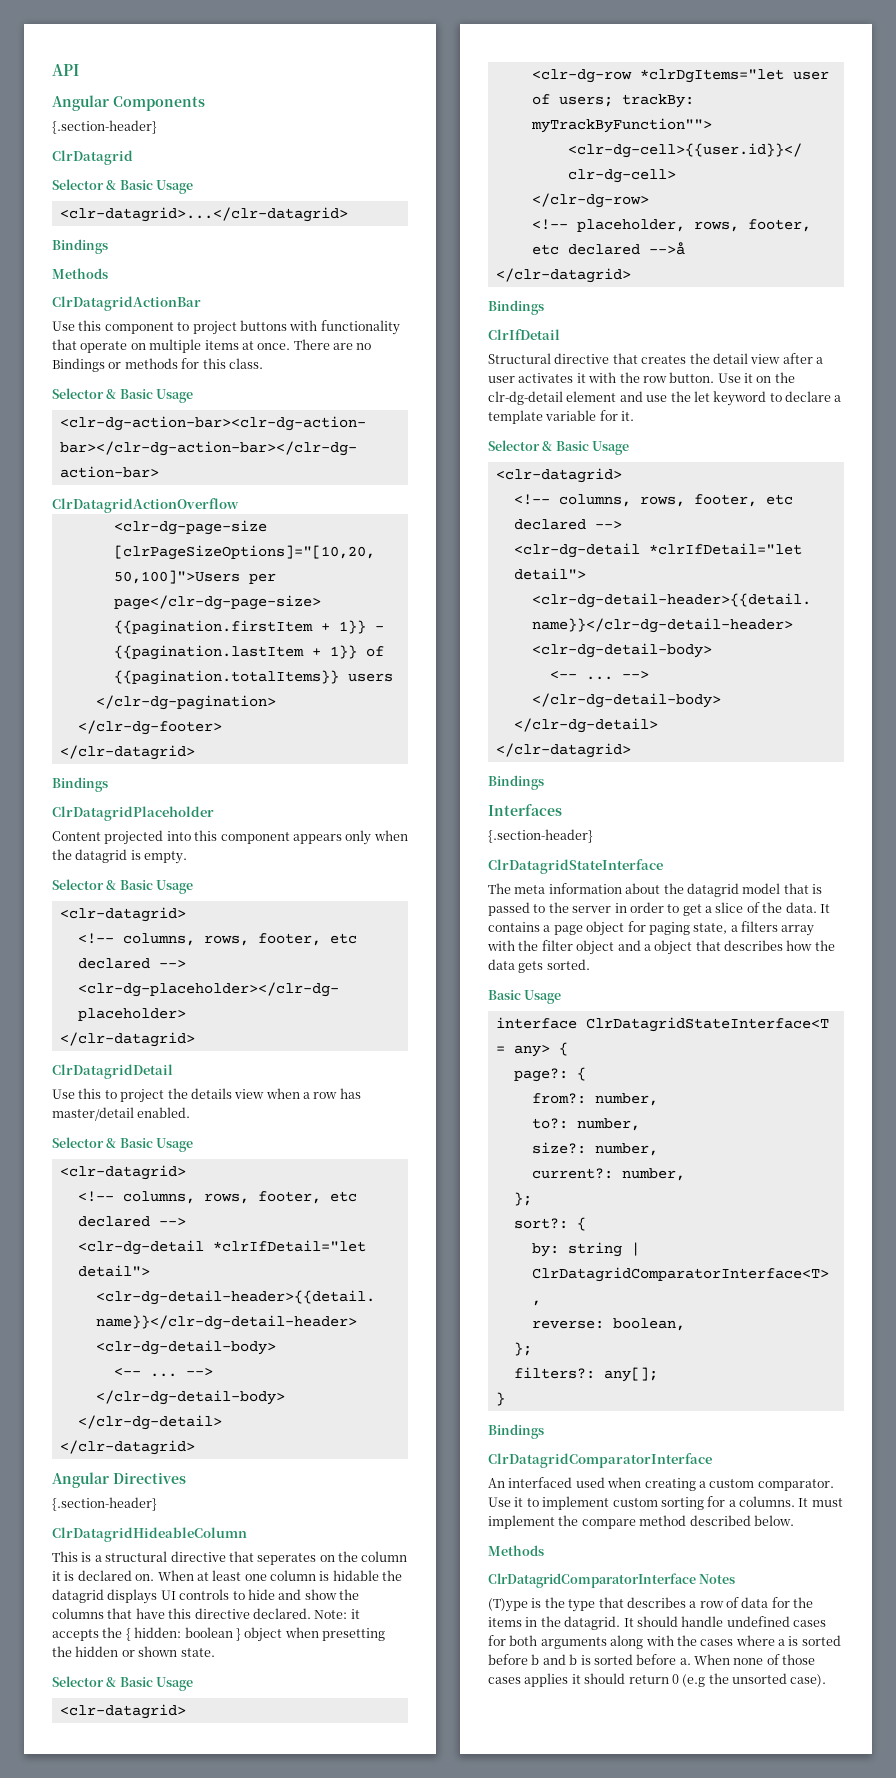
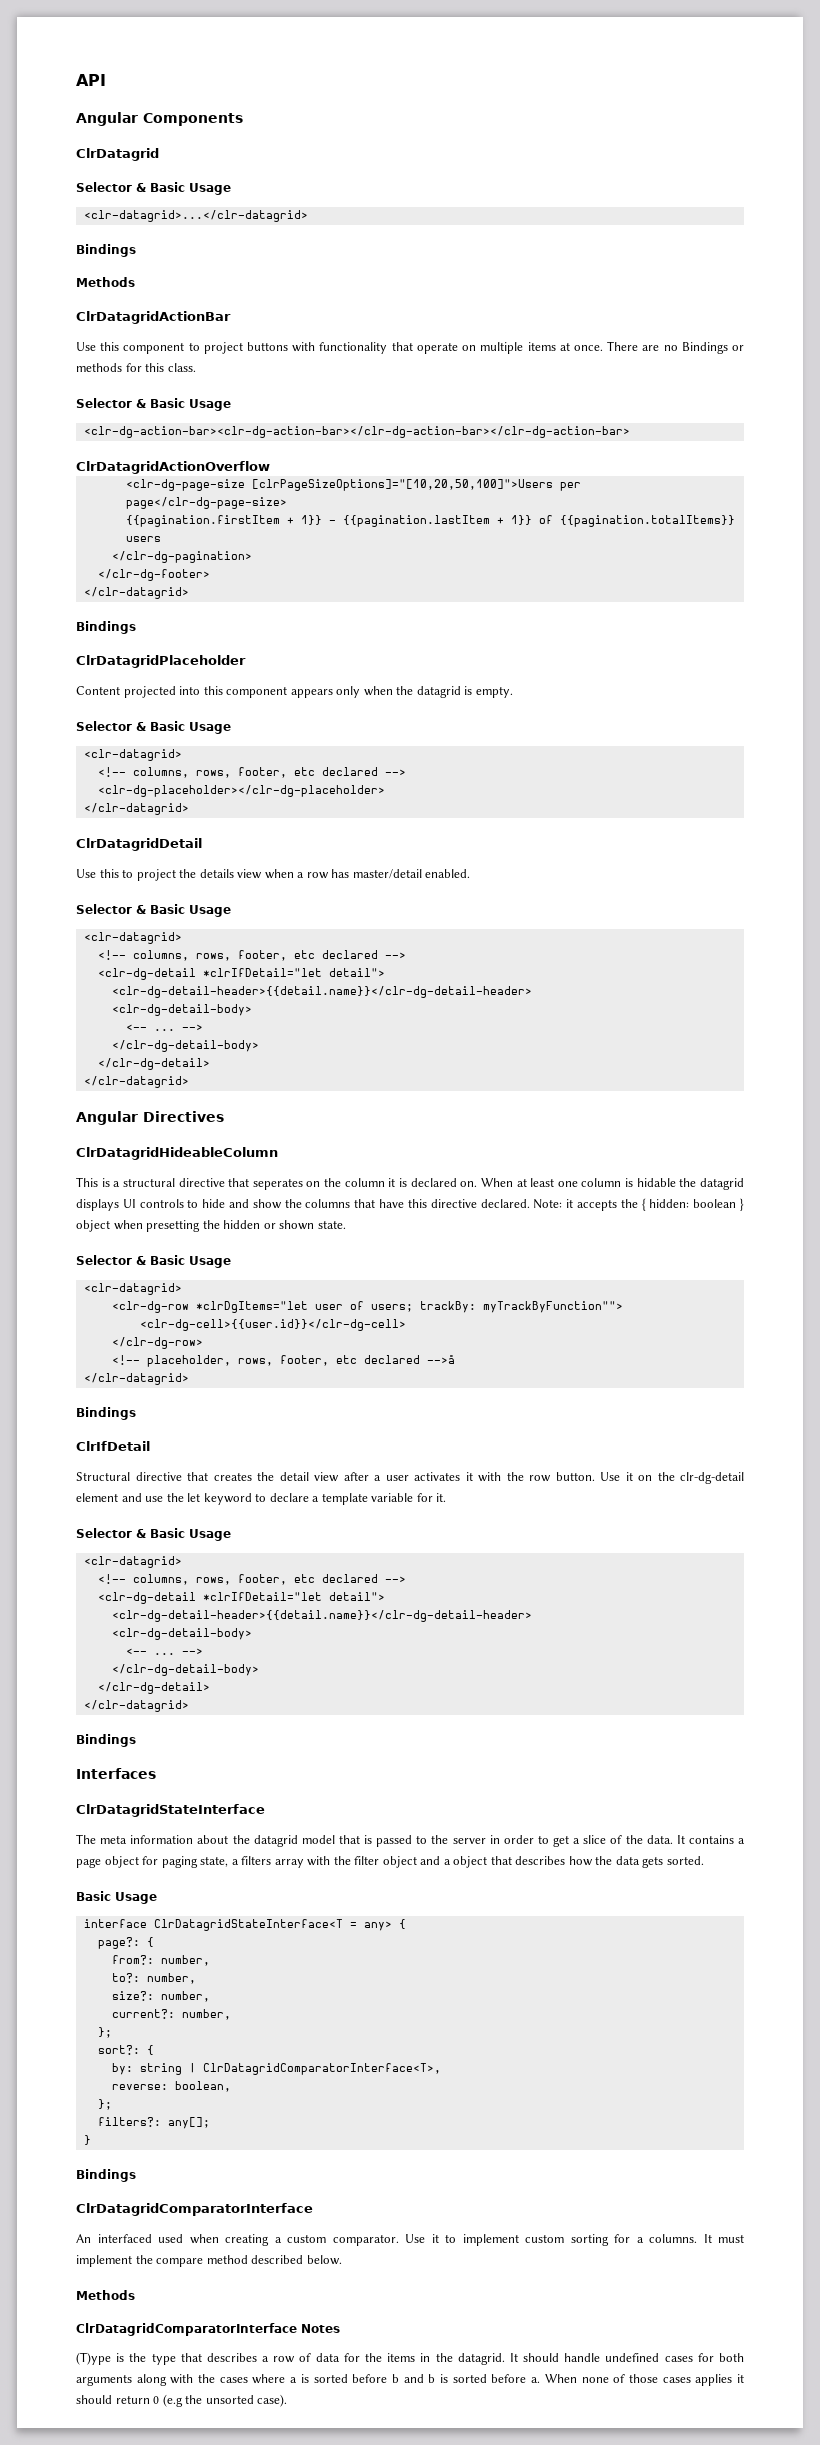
[52,120,157,134] // {.section-header} -> (243, 119) none
[52,1497,157,1511] // {.section-header} -> (224, 1116) none
[488,829,593,843] // {.section-header} -> (156, 1773) none

